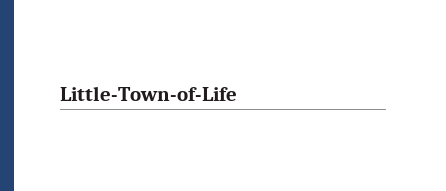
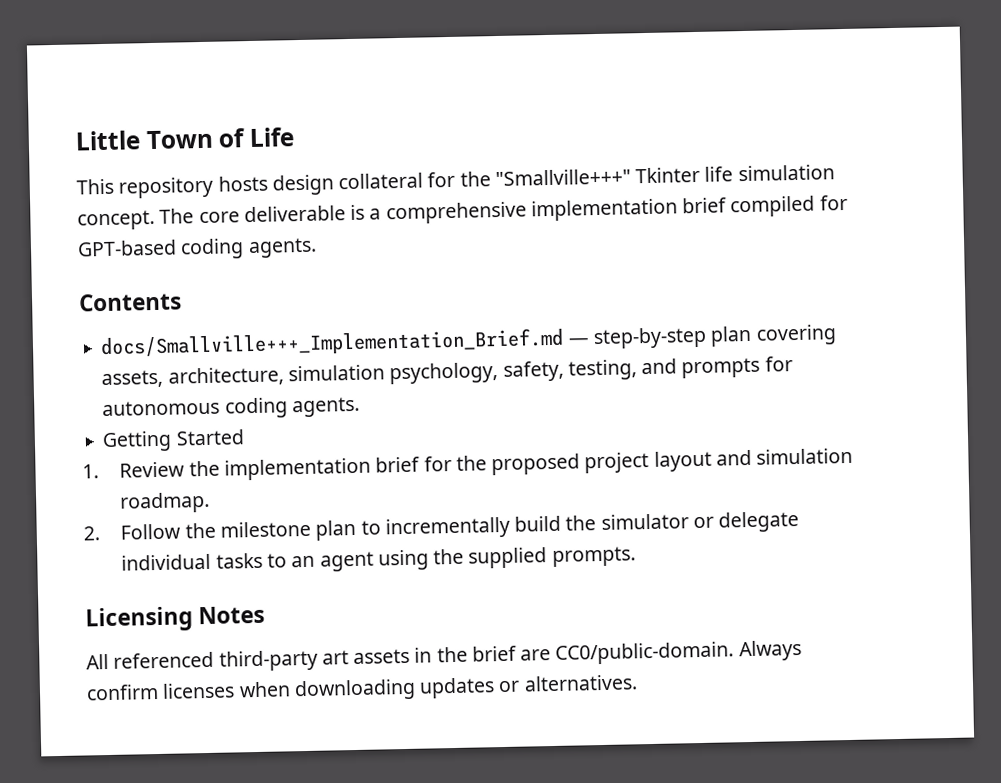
[60,86,237,101] Little-Town-of-Life -> [75,127,294,151] [76,164,835,199] [77,194,848,231] [77,237,317,260] [78,292,182,312] [100,324,837,359] [101,356,793,389] [102,396,360,419] [102,429,245,453] [82,447,854,481] [119,491,211,514] [83,510,800,541] [121,546,636,572] [85,605,266,633] [86,639,802,672] [86,674,638,702] Little Town of Life // This repository hosts design collateral for the "Smallville+++" Tkinter life simulation concept. The core deliverable is a comprehensive implementation brief compiled for GPT-based coding agents. // Contents // docs/Smallville+++_Implementation_Brief.md — step-by-step plan covering assets, architecture, simulation psychology, safety, testing, and prompts for autonomous coding agents. // Getting Started // 1. Review the implementation brief for the proposed project layout and simulation roadmap. // 2. Follow the milestone plan to incrementally build the simulator or delegate individual tasks to an agent using the supplied prompts. // Licensing Notes // All referenced third-party art assets in the brief are CC0/public-domain. Always confirm licenses when downloading updates or alternatives.

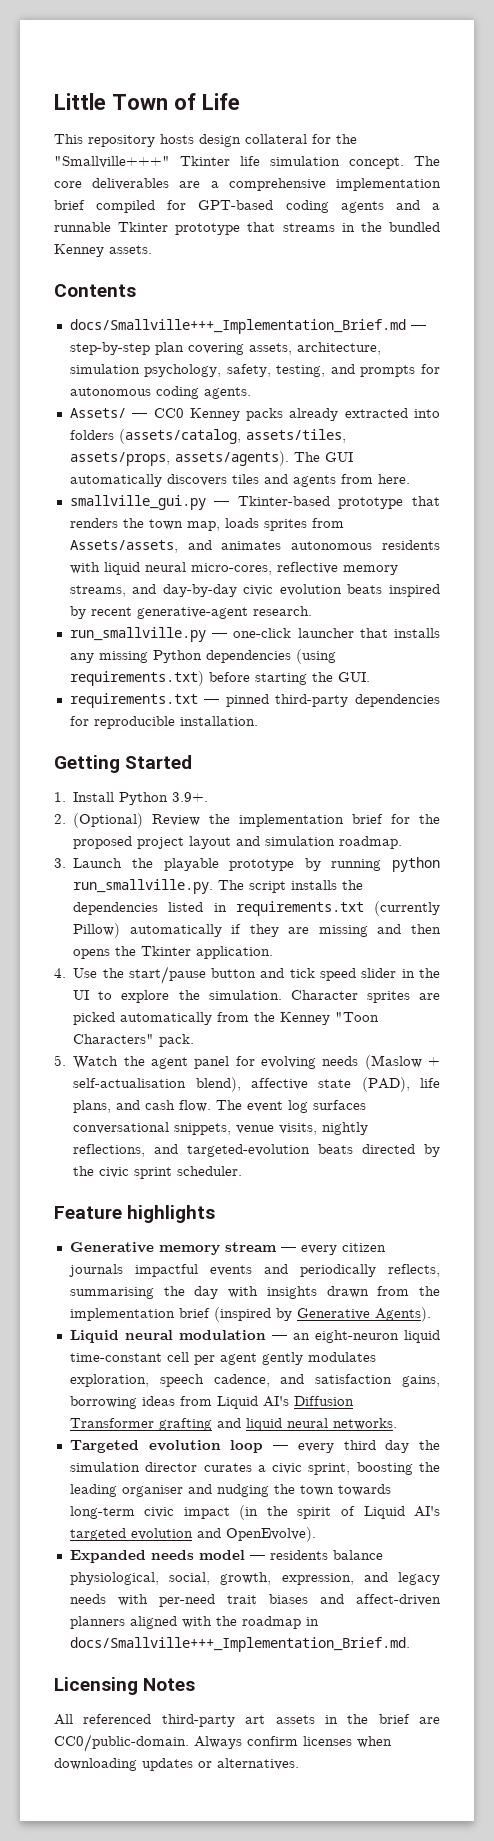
[243,204,366,223] deliverable is -> [92,178,201,190] deliverables are
[247,237,317,259] agents. -> [340,200,441,213] [54,222,441,235] [54,244,152,257] agents and a runnable Tkinter prototype that streams in the bundled Kenney assets.
[102,429,245,453] [82,464,99,479] Getting Started // 1. -> [69,408,440,421] [69,429,346,444] [69,451,353,466] [69,474,410,487] [69,495,440,510] [69,518,344,531] [69,540,440,553] [69,562,398,575] [69,584,440,597] [69,606,312,619] [69,627,440,642] [69,649,336,664] [69,671,370,686] [69,693,440,708] [69,716,258,729] [54,755,193,773] [54,792,209,805] [54,813,144,828] Assets/ — CC0 Kenney packs already extracted into folders (assets/catalog, assets/tiles, assets/props, assets/agents). The GUI automatically discovers tiles and agents from here. // smallville_gui.py — Tkinter-based prototype that renders the town map, loads sprites from Assets/assets, and animates autonomous residents with liquid neural micro-cores, reflective memory streams, and day-by-day civic evolution beats inspired by recent generative-agent research. // run_smallville.py — one-click launcher that installs any missing Python dependencies (using requirements.txt) before starting the GUI. // requirements.txt — pinned third-party dependencies for reproducible installation. // Getting Started // 1. Install Python 3.9+. // 2. (Optional)
[83,510,800,541] [121,546,636,572] 2. Follow the milestone plan to incrementally build the simulator or delegate individual tasks to an agent using the supplied prompts. -> [54,857,440,872] [73,879,364,894] [73,901,440,916] [73,923,441,938] [73,946,274,959] [54,966,440,984] [73,990,440,1003] [73,1012,380,1025] [73,1034,195,1047] [54,1055,440,1070] [73,1077,441,1092] [73,1100,367,1113] [73,1122,369,1135] [73,1144,440,1157] [73,1166,243,1179] [54,1205,216,1223] [69,1242,386,1255] [68,1264,440,1277] [69,1286,441,1299] [69,1307,431,1322] [69,1330,440,1343] [69,1352,376,1365] [69,1374,440,1387] [69,1396,354,1409] [69,1418,397,1431] [69,1440,441,1453] [69,1462,440,1475] [69,1484,391,1497] [69,1505,441,1520] [69,1527,316,1542] [69,1550,383,1563] [69,1572,440,1585] [69,1594,441,1607] [69,1616,319,1629] [69,1637,410,1652] 3. Launch the playable prototype by running python run_smallville.py. The script installs the dependencies listed in requirements.txt (currently Pillow) automatically if they are missing and then opens the Tkinter application. // 4. Use the start/pause button and tick speed slider in the UI to explore the simulation. Character sprites are picked automatically from the Kenney "Toon Characters" pack. // 5. Watch the agent panel for evolving needs (Maslow + self-actualisation blend), affective state (PAD), life plans, and cash flow. The event log surfaces conversational snippets, venue visits, nightly reflections, and targeted-evolution beats directed by the civic sprint scheduler. // Feature highlights // Generative memory stream — every citizen journals impactful events and periodically reflects, summarising the day with insights drawn from the implementation brief (inspired by Generative Agents). // Liquid neural modulation — an eight-neuron liquid time-constant cell per agent gently modulates exploration, speech cadence, and satisfaction gains, borrowing ideas from Liquid AI's Diffusion Transformer grafting and liquid neural networks. // Targeted evolution loop — every third day the simulation director curates a civic sprint, boosting the leading organiser and nudging the town towards long-term civic impact (in the spirit of Liquid AI's targeted evolution and OpenEvolve). // Expanded needs model — residents balance physiological, social, growth, expression, and legacy needs with per-need trait biases and affect-driven planners aligned with the roadmap in docs/Smallville+++_Implementation_Brief.md.

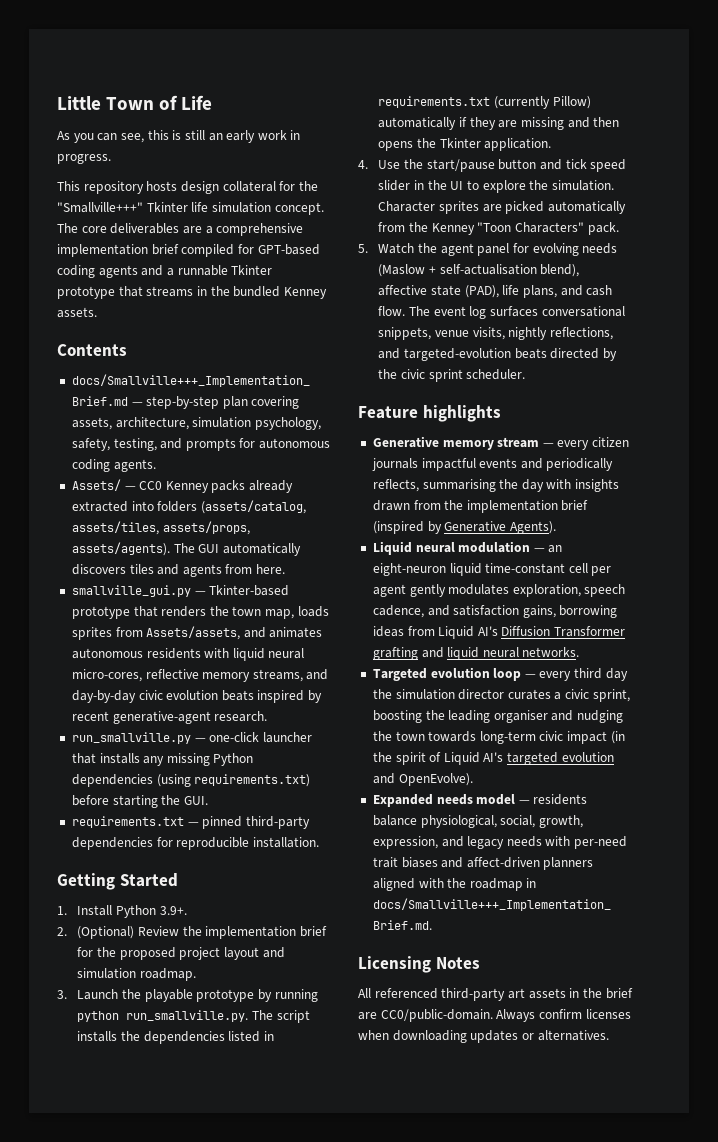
(240, 101) none -> [57,130,301,143] [57,154,111,164] // As you can see, this is still an early work in progress.

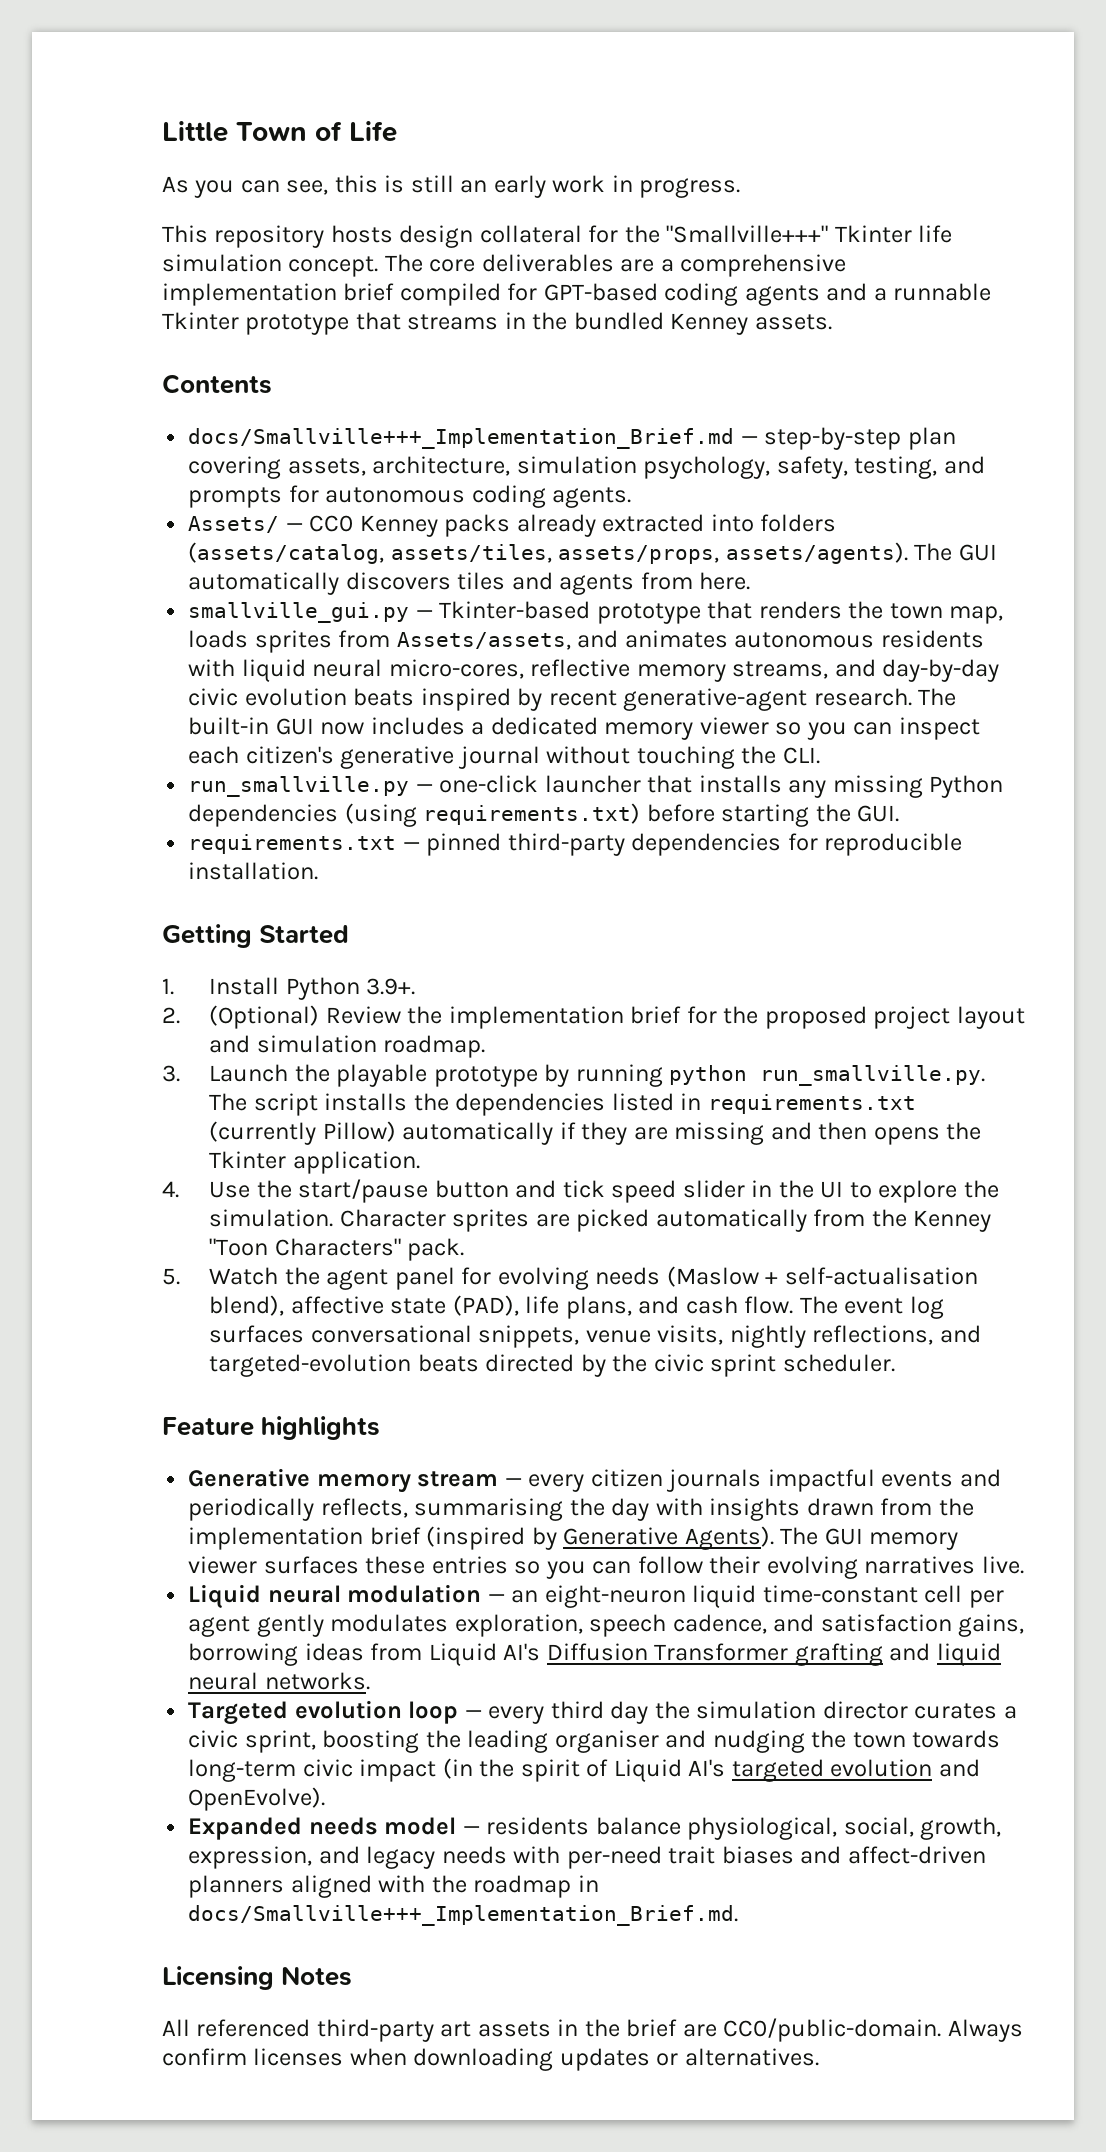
(268, 716) none -> [918,688,957,706] [188,717,980,740] [188,746,820,769] The built-in GUI now includes a dedicated memory viewer so you can inspect each citizen's generative journal without touching the CLI.
(556, 527) none -> [780,1527,959,1550] [188,1556,1024,1579] The GUI memory viewer surfaces these entries so you can follow their evolving narratives live.

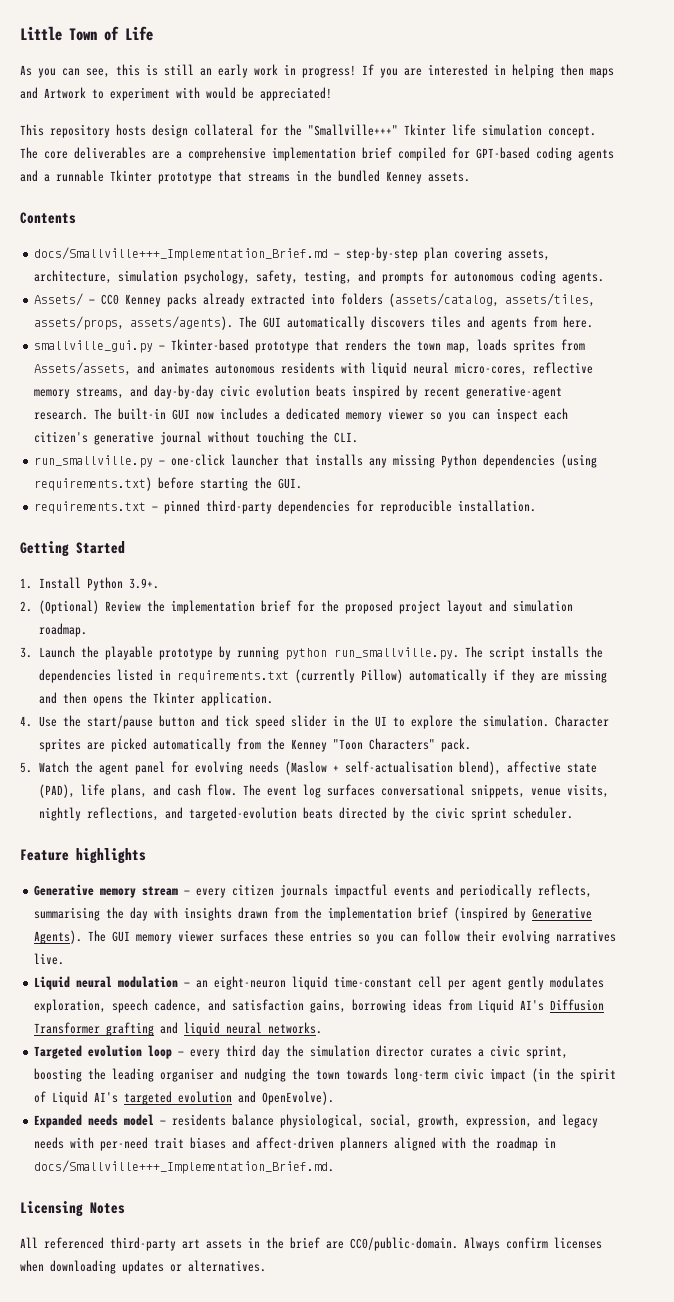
[639,178,741,198] progress. -> [302,64,614,78] [20,87,332,101] progress! If you are interested in helping then maps and Artwork to experiment with would be appreciated!

